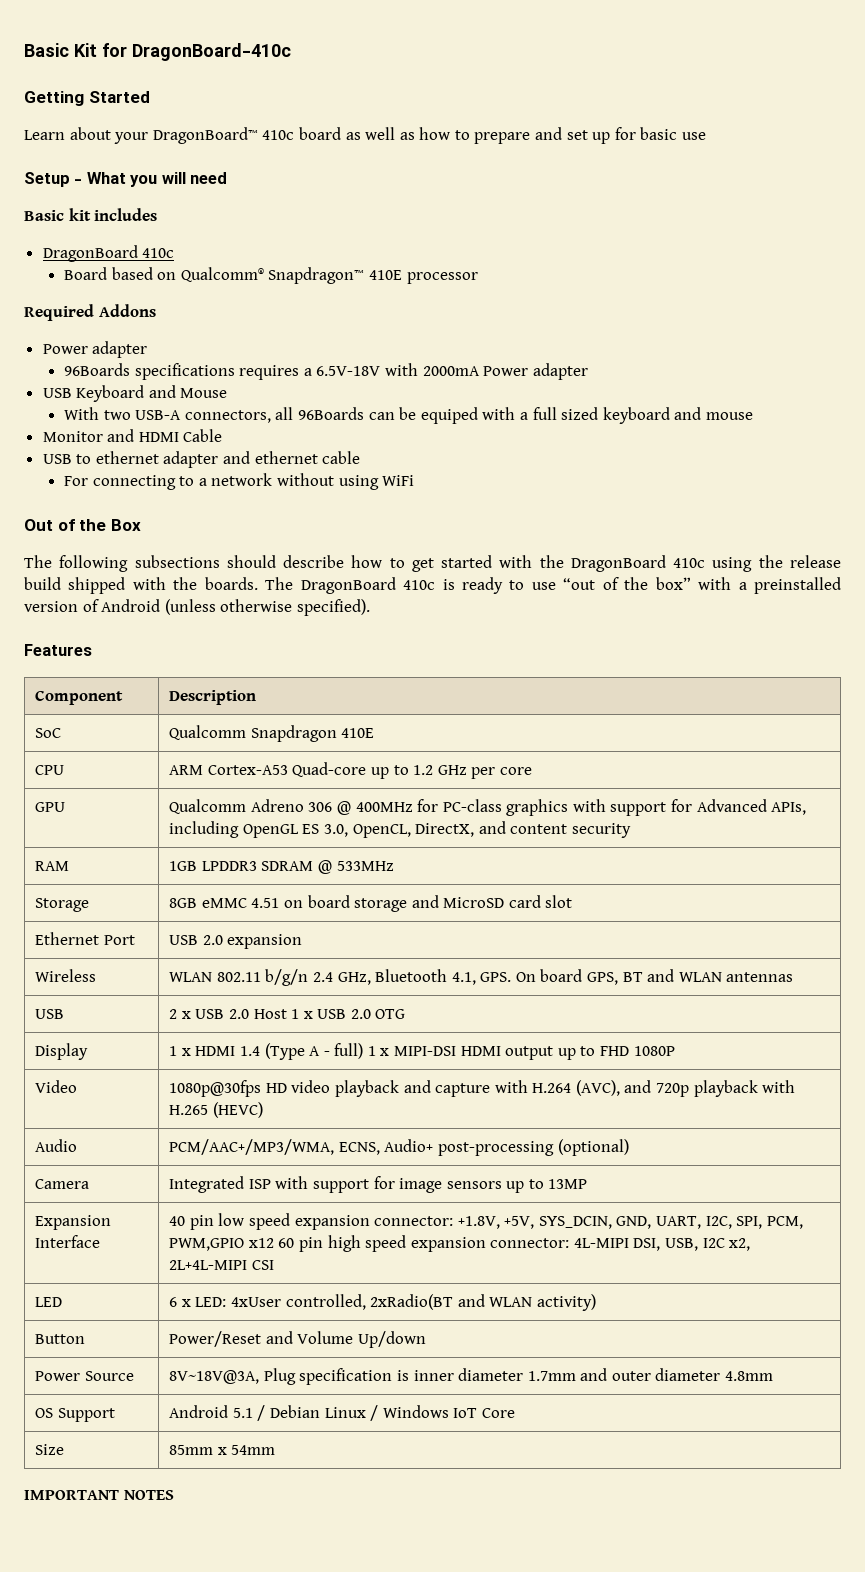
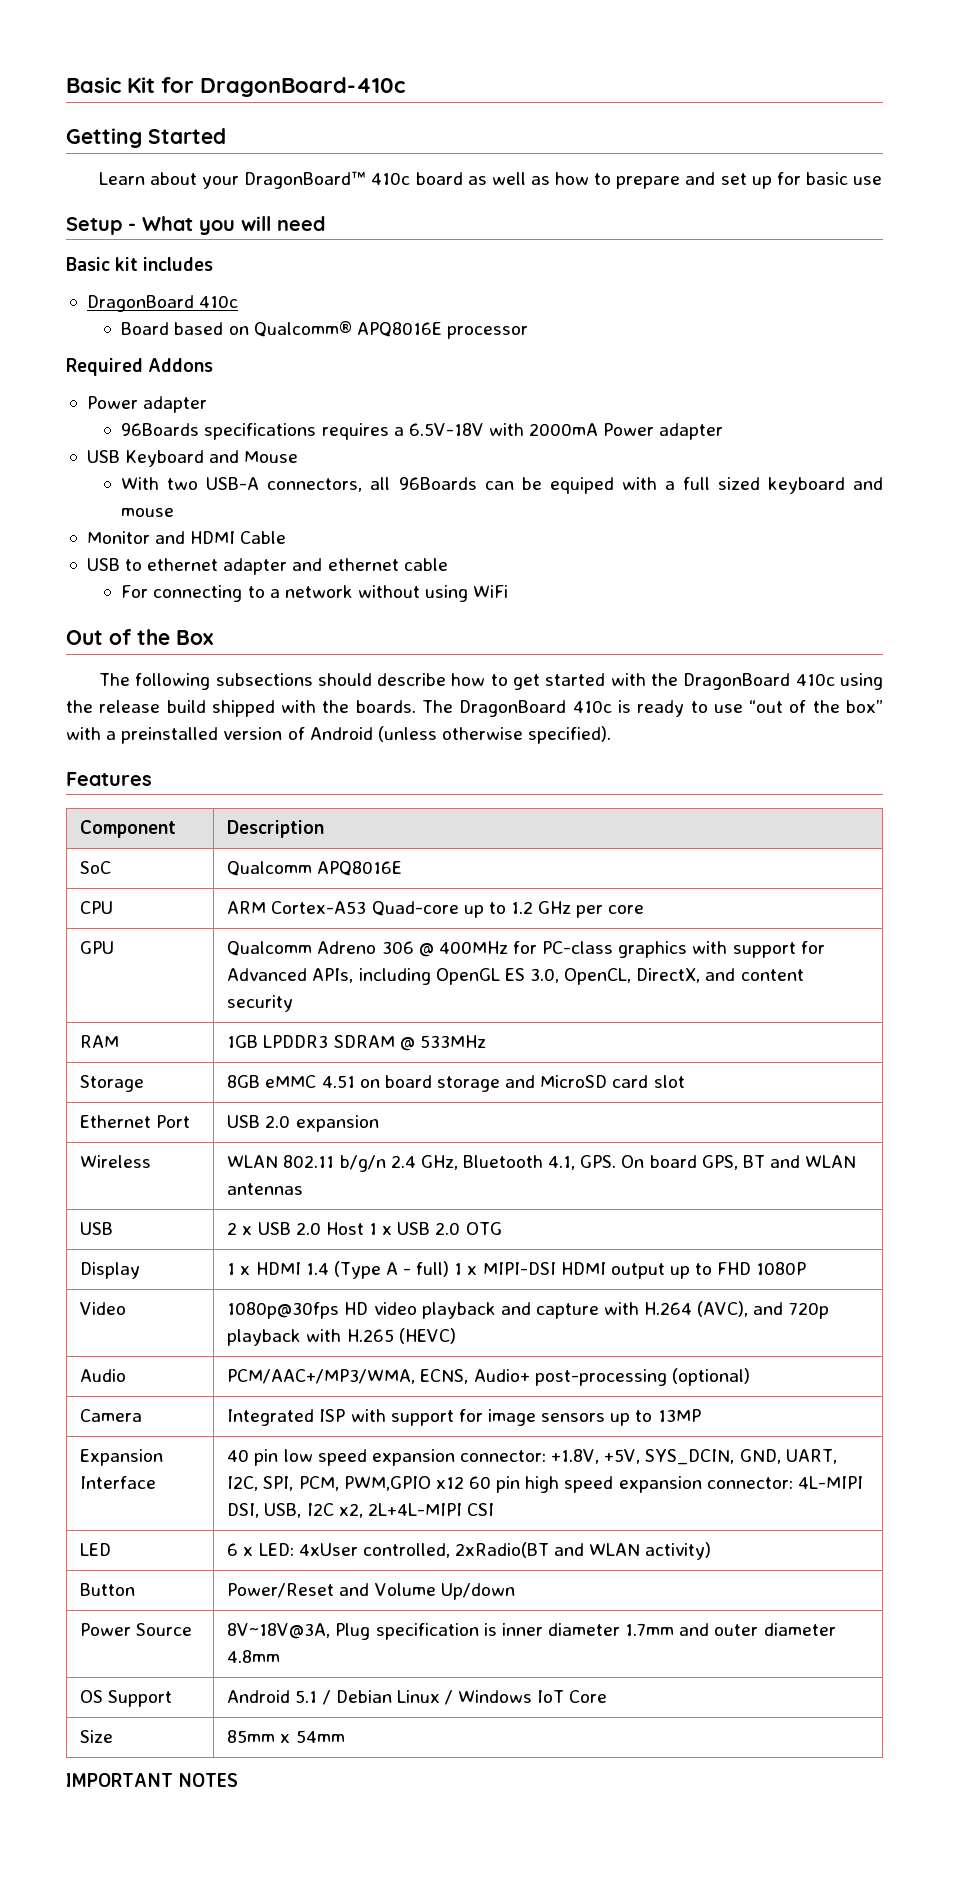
[268,267,403,284] Snapdragon™ 410E -> [356,322,442,337] APQ8016E
[250,725,375,742] Snapdragon 410E -> [317,861,403,876] APQ8016E

